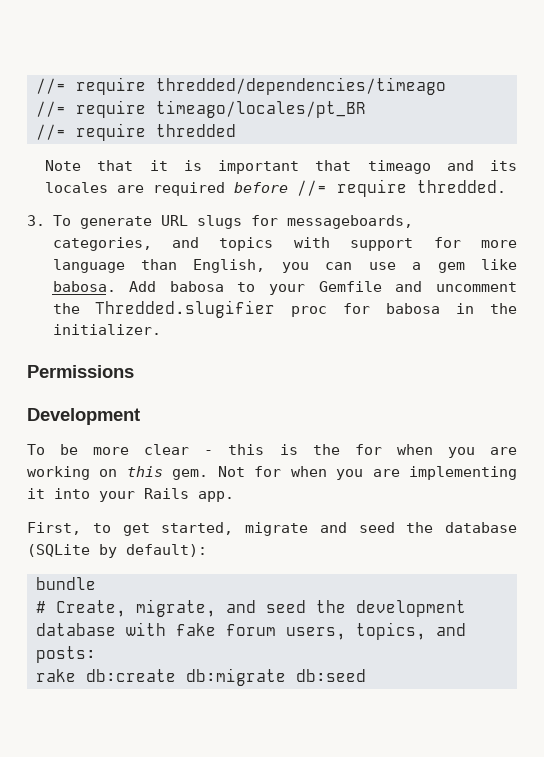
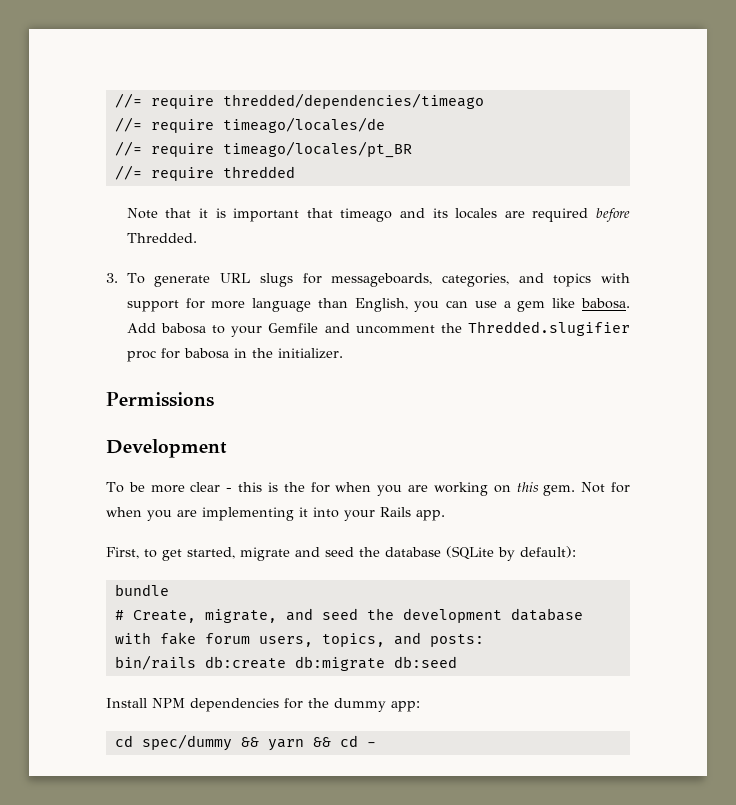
(446, 86) none -> [114,117,385,133] // //= require timeago/locales/de
[297,179,507,197] //= require thredded. -> [126,233,197,243] Thredded.
[36,669,76,682] rake -> [114,655,196,670] bin/rails
(366, 675) none -> [106,698,420,712] [114,734,376,751] // Install NPM dependencies for the dummy app: // cd spec/dummy && yarn && cd -

